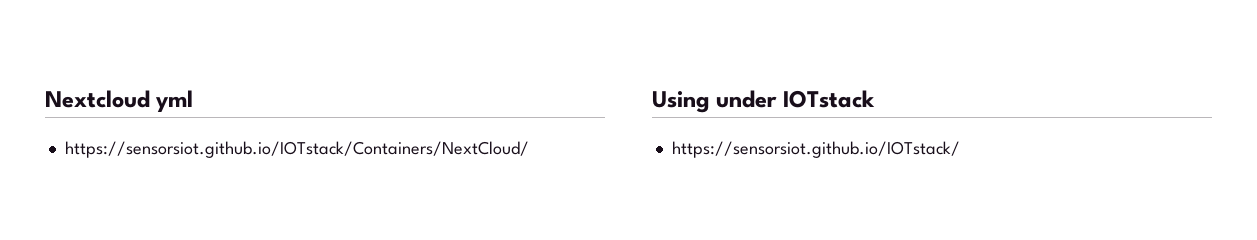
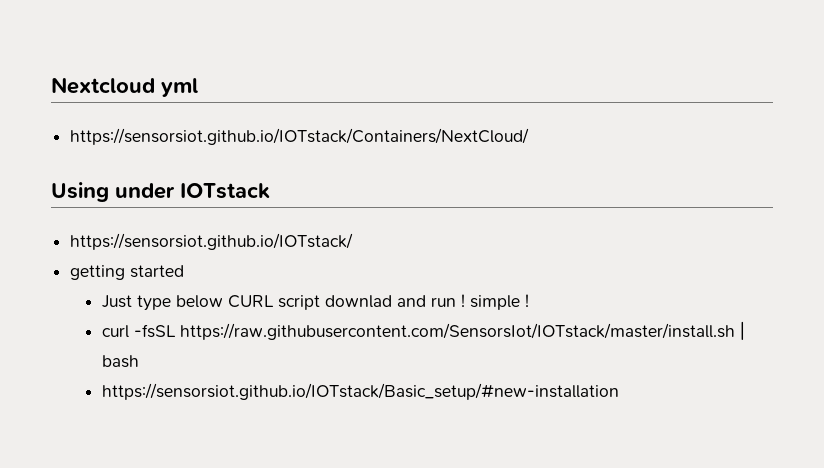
(960, 149) none -> [70,265,185,280] [101,294,529,311] [101,321,745,340] [101,355,139,368] [101,383,619,400] // getting started // Just type below CURL script downlad and run ! simple ! // curl -fsSL https://raw.githubusercontent.com/SensorsIot/IOTstack/master/install.sh | bash // https://sensorsiot.github.io/IOTstack/Basic_setup/#new-installation

